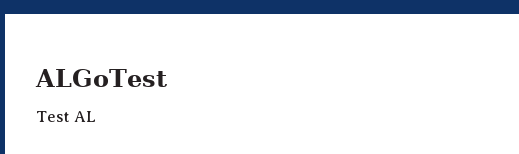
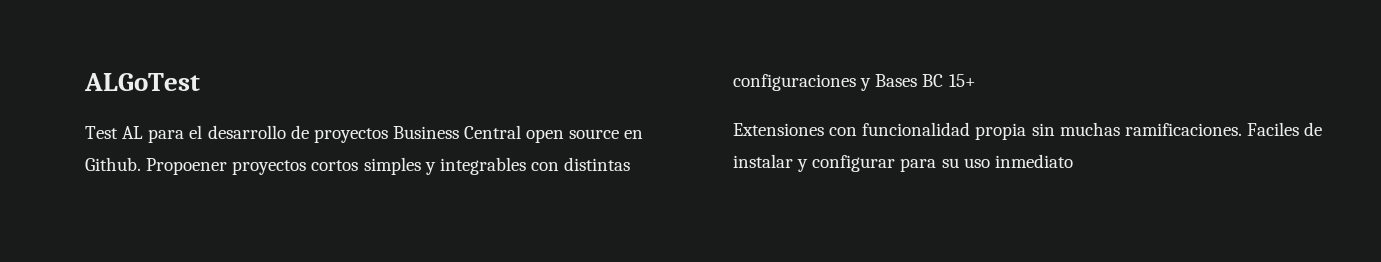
(97, 116) none -> [148,125,644,143] [85,157,631,175] [733,74,976,91] [733,122,1323,140] [733,154,1073,172] para el desarrollo de proyectos Business Central open source en Github. Propoener proyectos cortos simples y integrables con distintas configuraciones y Bases BC 15+ // Extensiones con funcionalidad propia sin muchas ramificaciones. Faciles de instalar y configurar para su uso inmediato

